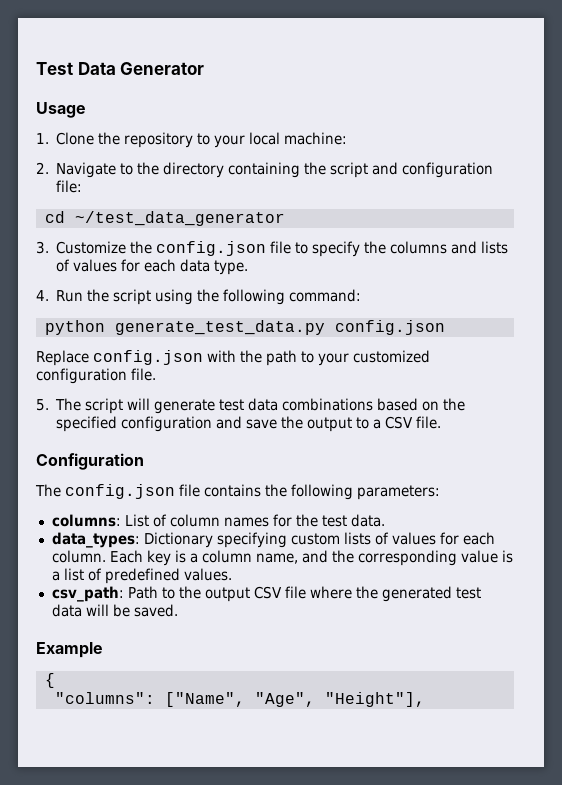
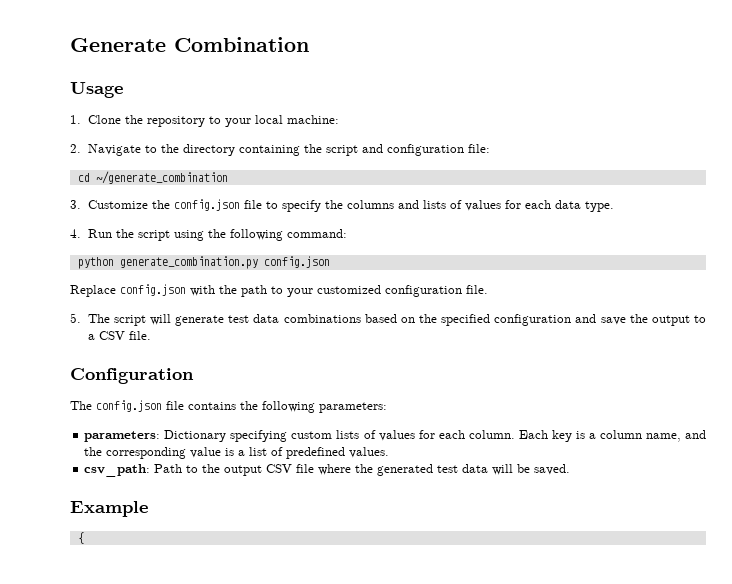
[36,62,205,75] Test Data Generator -> [70,37,309,52] Generate Combination
[74,211,285,226] ~/test_data_generator -> [95,171,228,184] ~/generate_combination
[114,320,325,335] generate_test_data.py -> [119,256,258,269] generate_combination.py
[51,514,385,527] [51,532,140,548] columns: List of column names for the test data. // data_types: -> [84,431,161,442] parameters:
[54,692,425,707] // "columns": ["Name", "Age", "Height"], -> (84, 538) none

